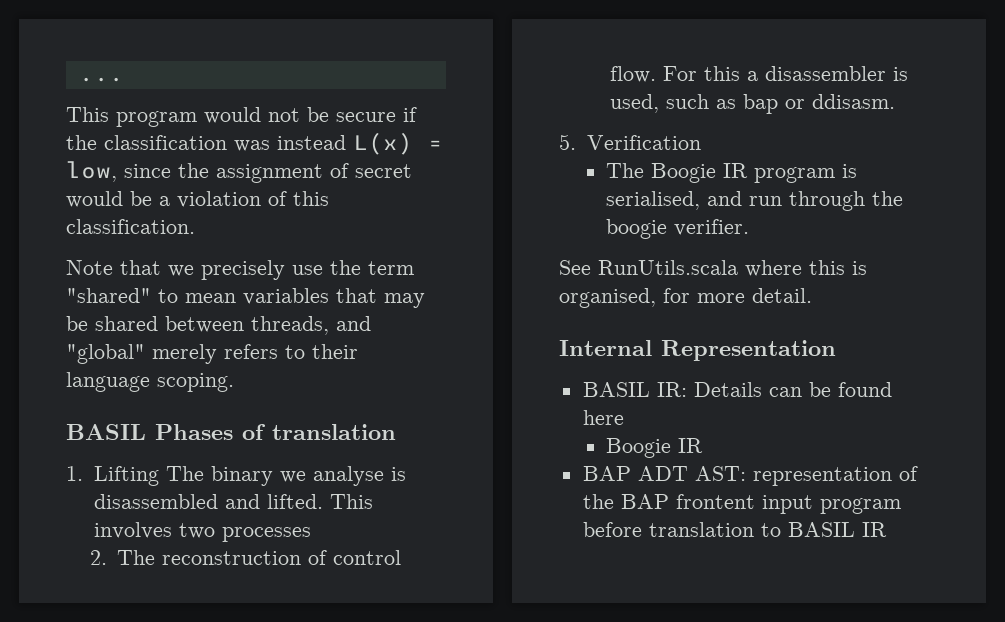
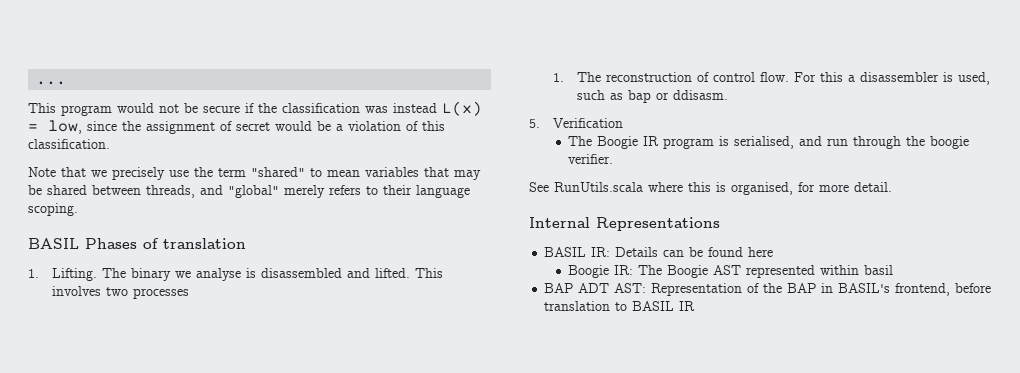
[93,466,159,486] Lifting -> [51,268,97,281] Lifting.
[89,550,107,565] 2. -> [552,73,564,82] 1.
[661,340,836,361] Representation -> [596,217,720,231] Representations
[678,438,704,453] IR -> [614,265,894,278] IR: The Boogie AST represented within basil
[752,467,892,486] representation -> [651,283,743,296] Representation
[675,494,901,514] frontent input program -> [821,283,951,296] in BASIL's frontend,

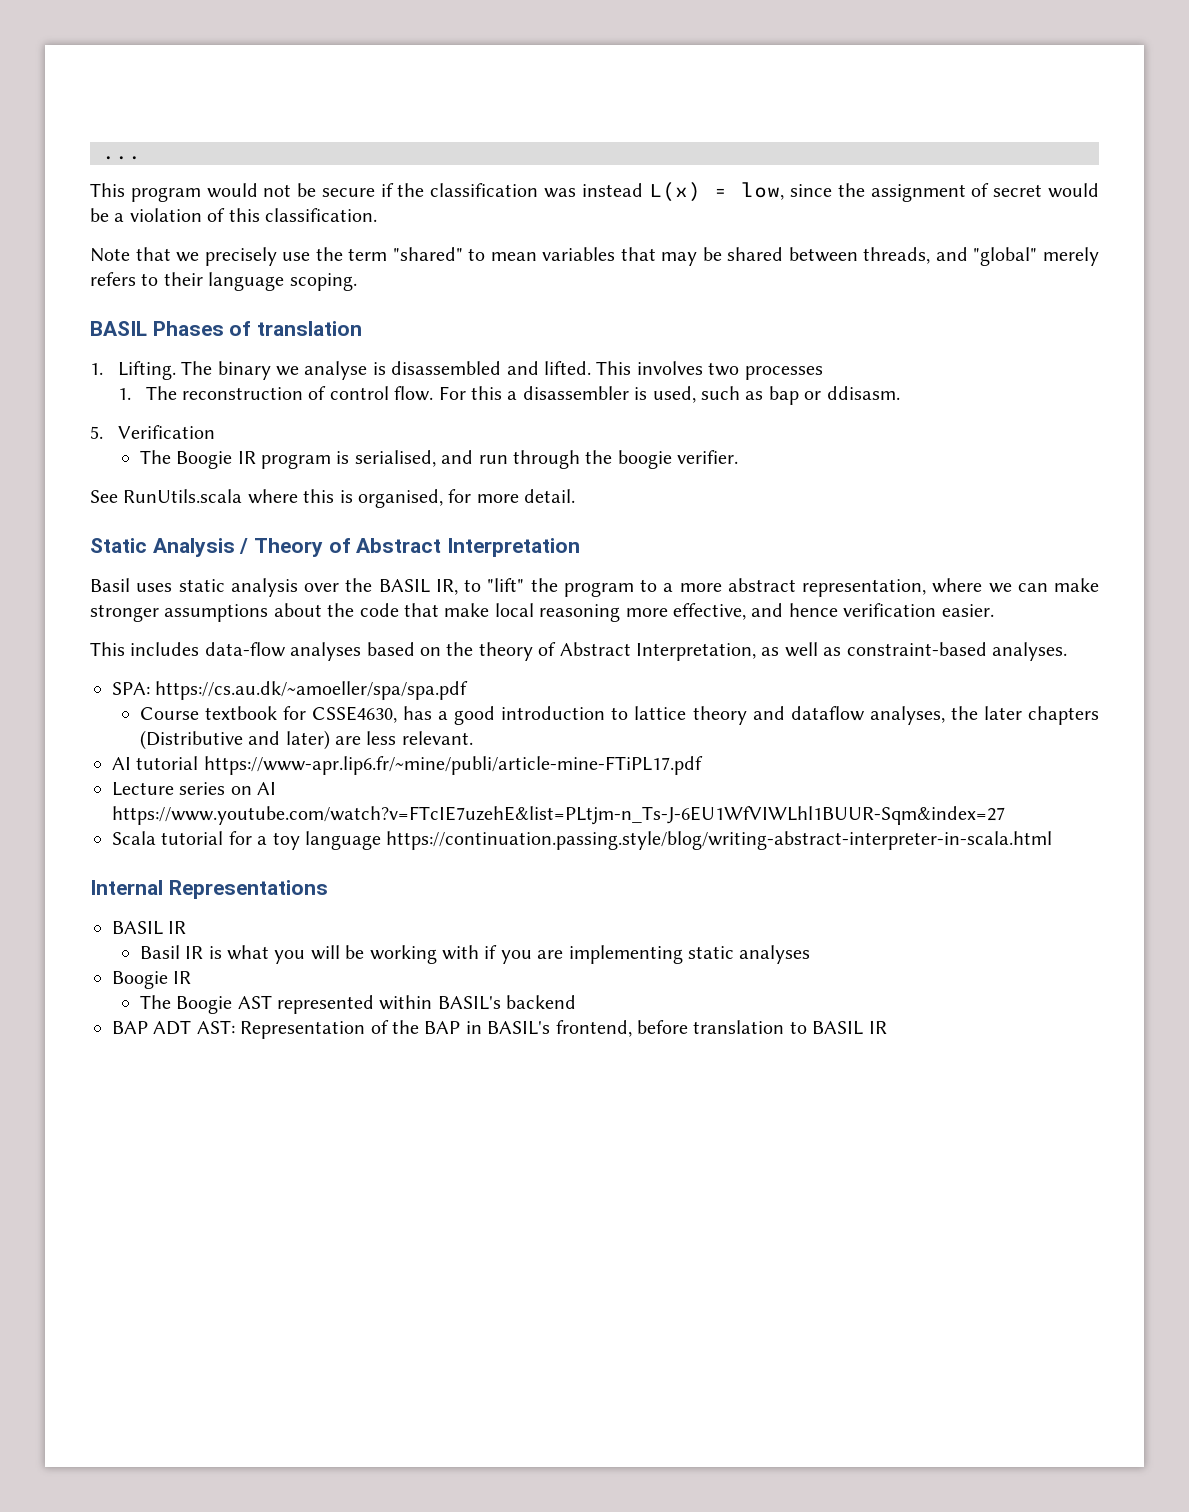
[529,217,720,231] [544,247,774,257] [568,265,634,278] Internal Representations // BASIL IR: Details can be found here // Boogie IR: -> [90,538,581,557] [90,578,1099,597] [90,603,994,622] [90,642,1067,661] [112,681,469,700] [139,706,1099,725] [139,730,473,750] [112,756,703,775] [112,782,277,796] [112,806,1005,825] [112,831,1053,850] [90,880,328,899] [112,921,187,935] [139,945,811,964] [112,971,192,989] Static Analysis / Theory of Abstract Interpretation // Basil uses static analysis over the BASIL IR, to "lift" the program to a more abstract representation, where we can make stronger assumptions about the code that make local reasoning more effective, and hence verification easier. // This includes data-flow analyses based on the theory of Abstract Interpretation, as well as constraint-based analyses. // SPA: https://cs.au.dk/~amoeller/spa/spa.pdf // Course textbook for CSSE4630, has a good introduction to lattice theory and dataflow analyses, the later chapters (Distributive and later) are less relevant. // AI tutorial https://www-apr.lip6.fr/~mine/publi/article-mine-FTiPL17.pdf // Lecture series on AI https://www.youtube.com/watch?v=FTcIE7uzehE&list=PLtjm-n_Ts-J-6EU1WfVIWLhl1BUUR-Sqm&index=27 // Scala tutorial for a toy language https://continuation.passing.style/blog/writing-abstract-interpreter-in-scala.html // Internal Representations // BASIL IR // Basil IR is what you will be working with if you are implementing static analyses // Boogie IR //
[864,265,894,275] basil -> [437,995,577,1010] BASIL's backend

